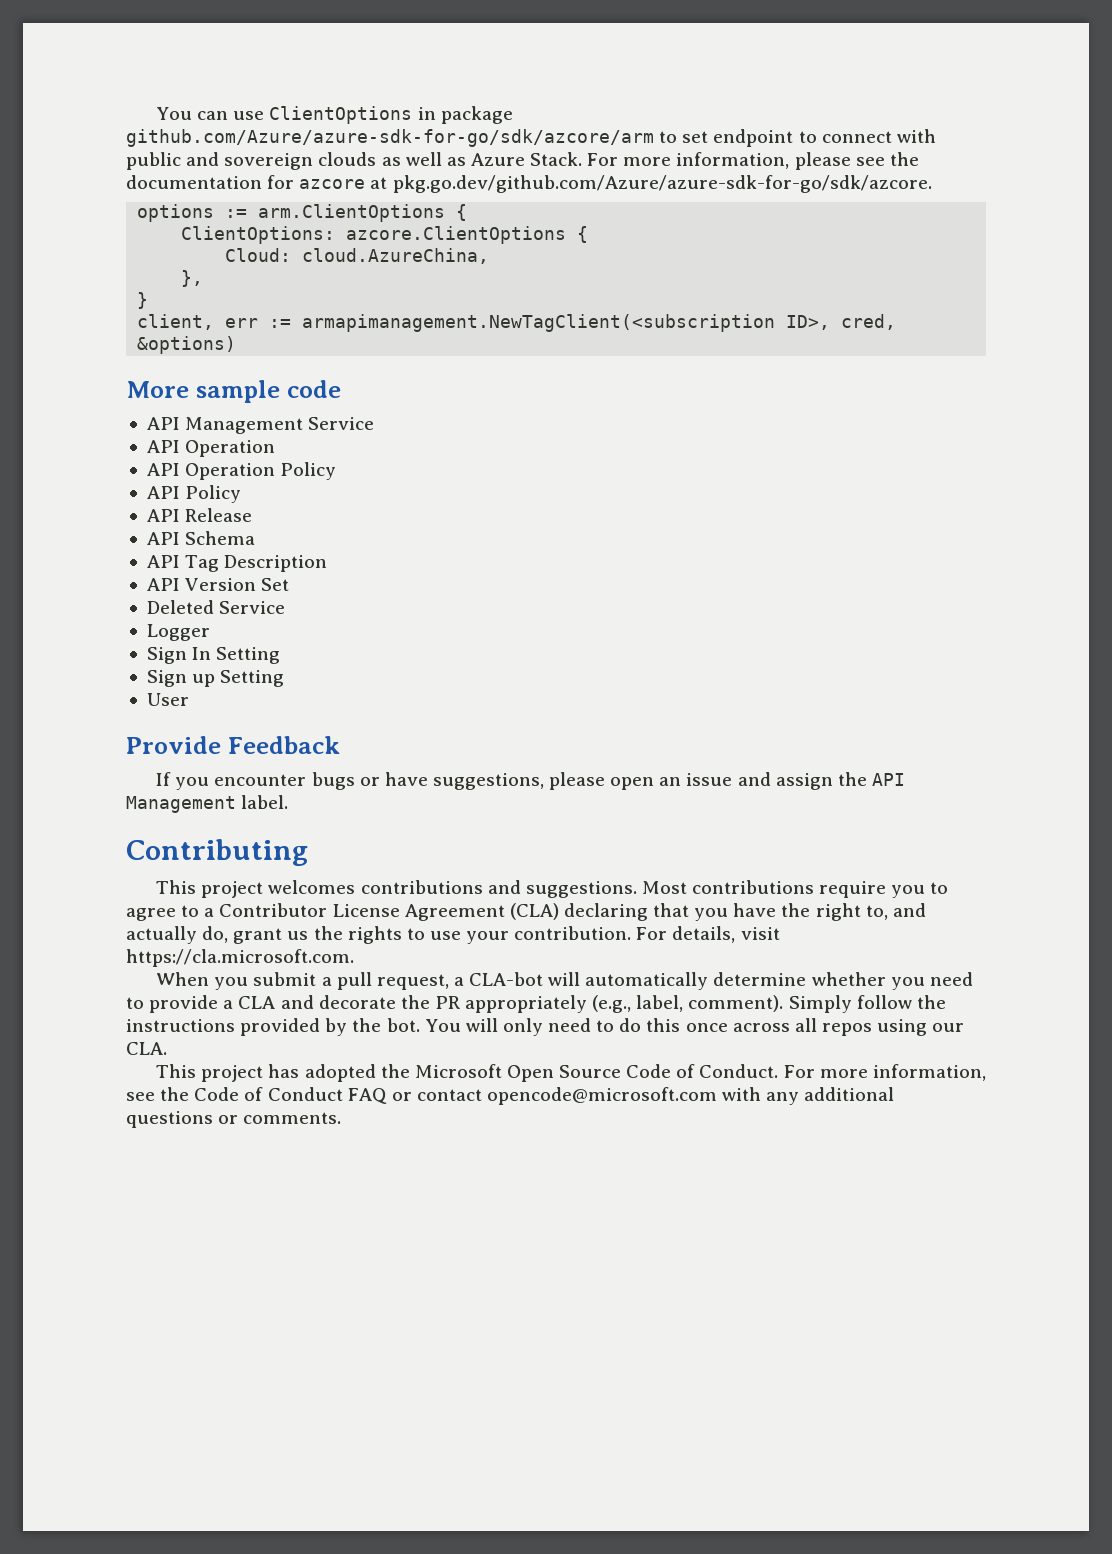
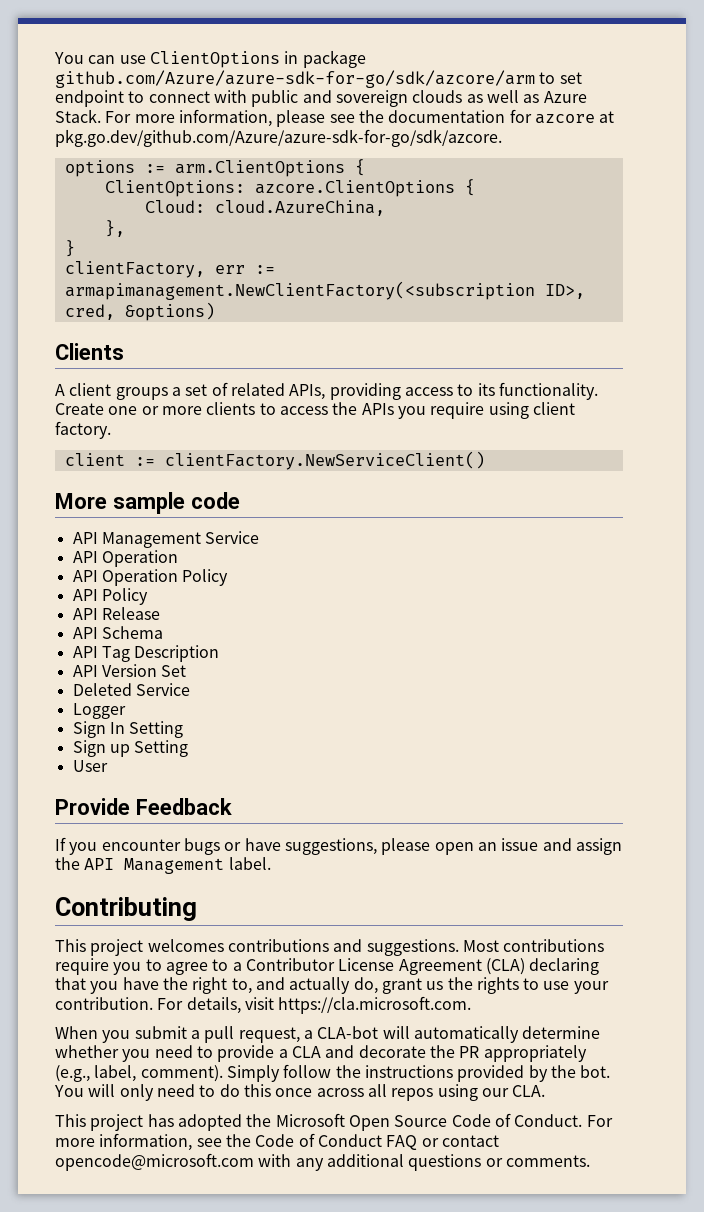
[137,314,215,330] client, -> [64,261,205,278] clientFactory,
[302,314,776,332] armapimanagement.NewTagClient(<subscription -> [64,281,535,300] armapimanagement.NewClientFactory(<subscription
(237, 345) none -> [55,343,124,360] [55,382,598,400] [55,402,575,419] [55,421,111,439] [64,451,485,470] // Clients // A client groups a set of related APIs, providing access to its functionality. Create one or more clients to access the APIs you require using client factory. // client := clientFactory.NewServiceClient()

